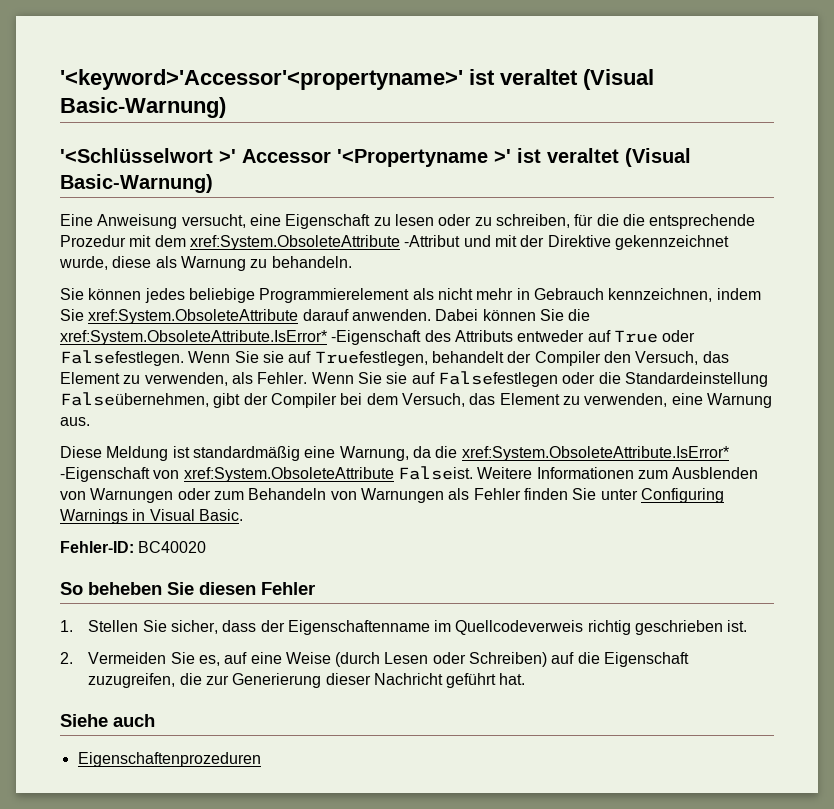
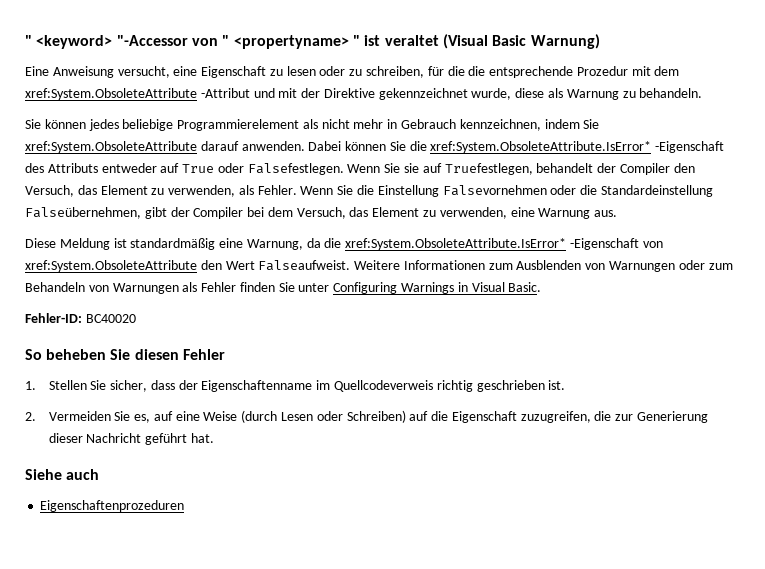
[60,69,654,90] [60,97,226,118] [60,148,691,167] [60,174,213,193] '<keyword>'Accessor'<propertyname>' ist veraltet (Visual Basic-Warnung) // '<Schlüsselwort >' Accessor '<Propertyname >' ist veraltet (Visual Basic-Warnung) -> [25,34,600,49] " <keyword> "-Accessor von " <propertyname> " ist veraltet (Visual Basic Warnung)
[386,371,558,387] sie auf Falsefestlegen -> [357,185,547,197] die Einstellung Falsevornehmen
[397,466,473,480] Falseist. -> [200,260,351,271] den Wert Falseaufweist.

